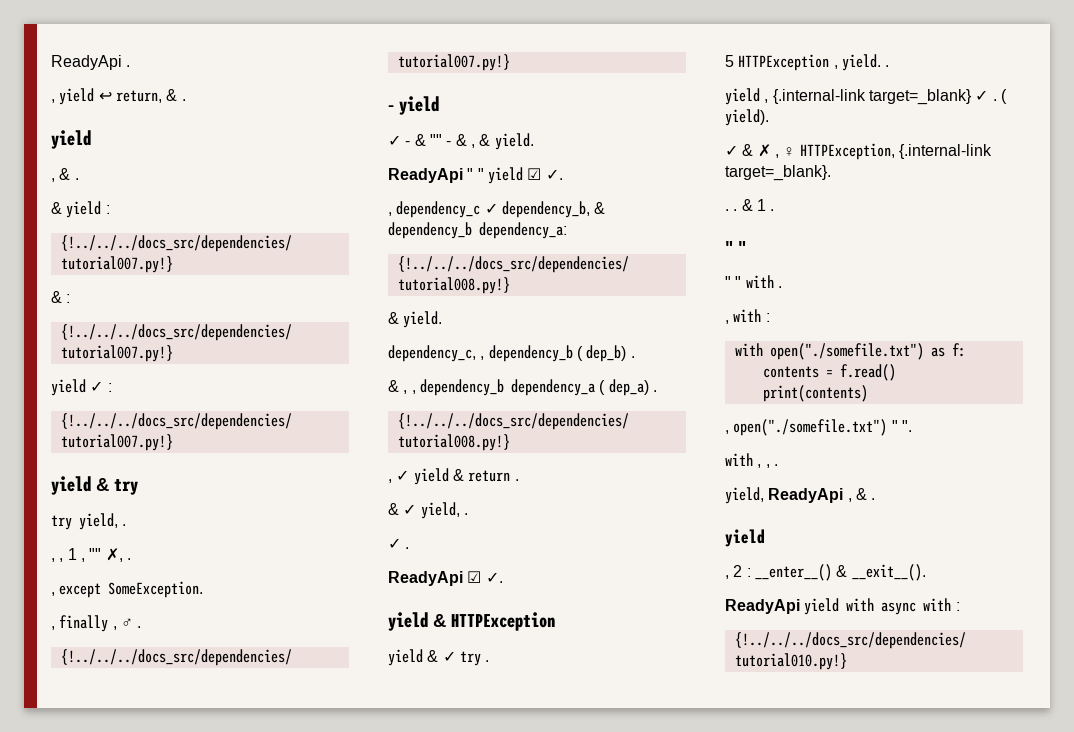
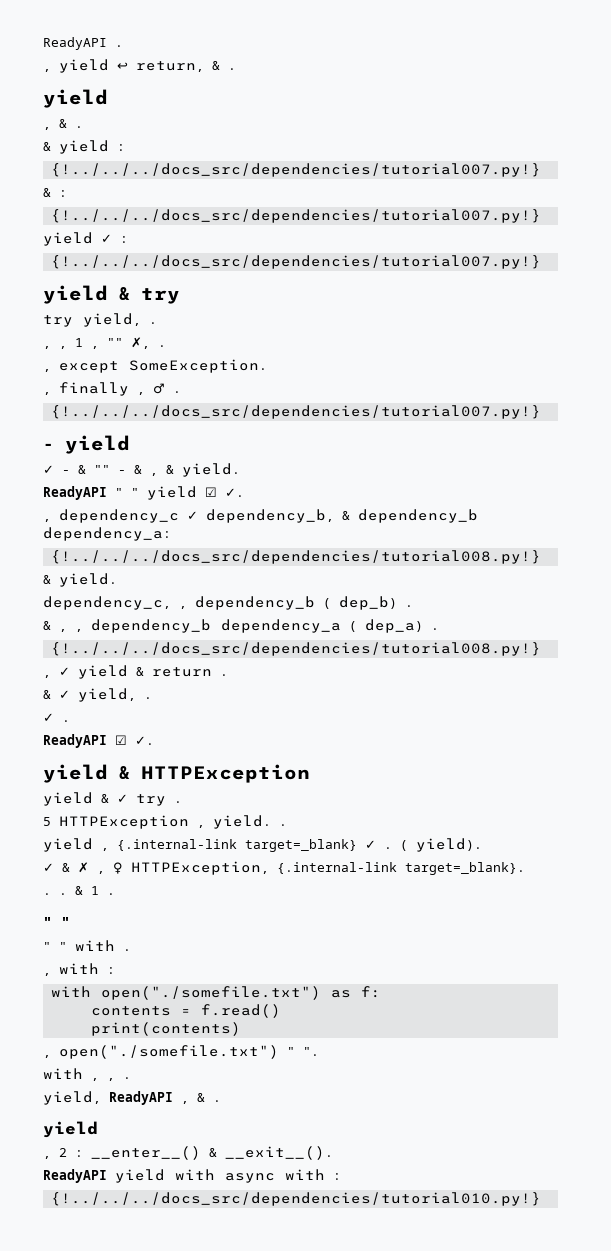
[51,55,122,70] ReadyApi -> [43,37,107,50] ReadyAPI
[388,168,463,183] ReadyApi -> [43,486,107,500] ReadyAPI
[388,571,463,586] ReadyApi -> [43,734,107,748] ReadyAPI
[768,488,844,503] ReadyApi -> [109,1091,173,1105] ReadyAPI
[725,599,800,614] ReadyApi -> [43,1169,107,1183] ReadyAPI

